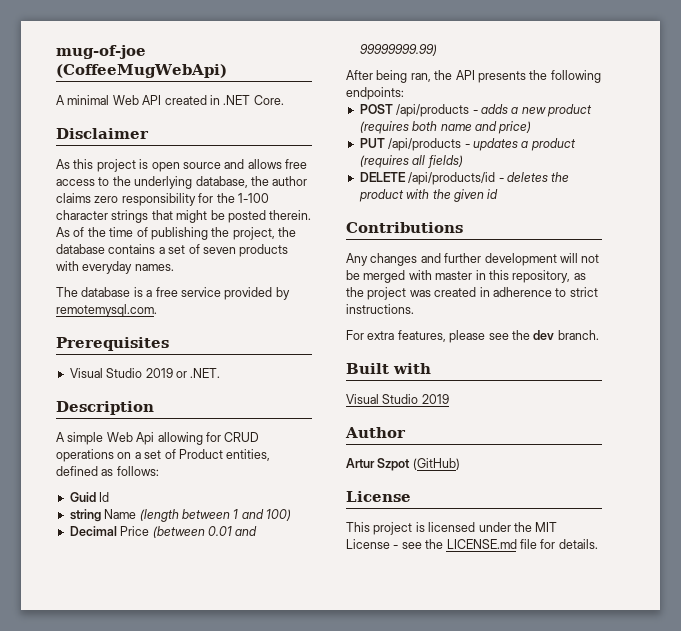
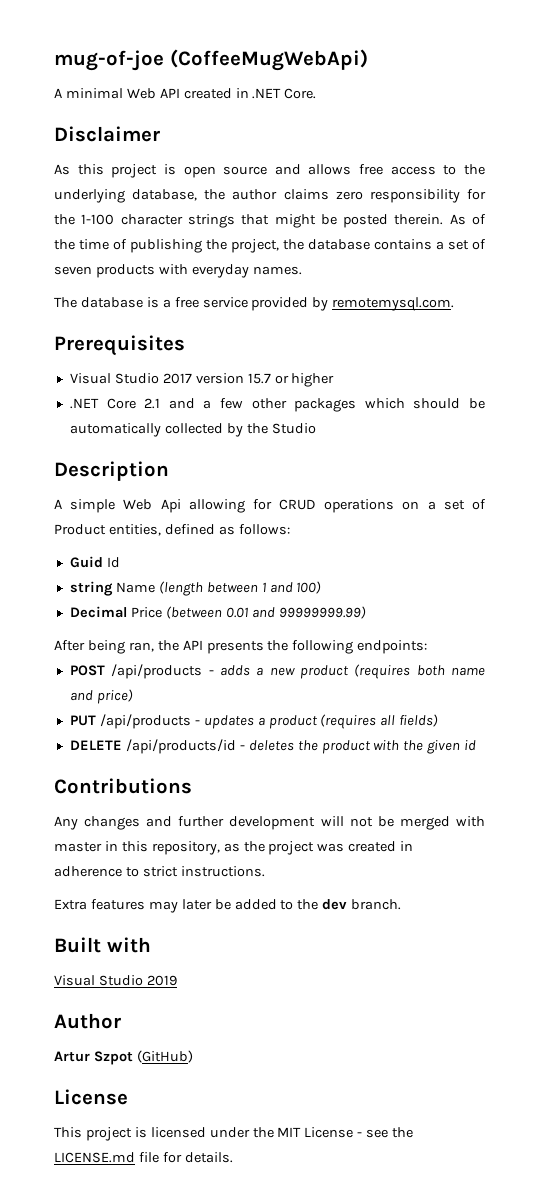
[145,368,221,378] 2019 or .NET. -> [162,373,335,387] [69,398,486,412] [69,423,316,437] 2017 version 15.7 or higher // .NET Core 2.1 and a few other packages which should be automatically collected by the Studio
[346,330,509,343] For extra features, please see -> [54,899,294,913] Extra features may later be added to

